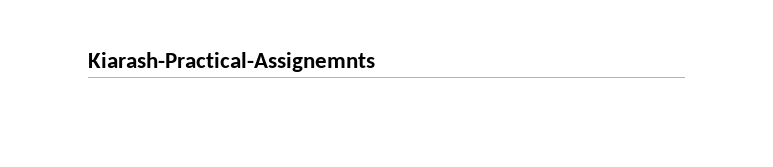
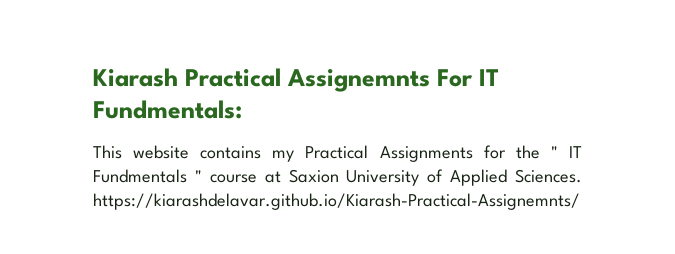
[88,52,375,72] Kiarash-Practical-Assignemnts -> [93,68,499,92] [93,100,242,119] [93,145,582,162] [93,169,582,186] [93,193,580,210] Kiarash Practical Assignemnts For IT Fundmentals: // This website contains my Practical Assignments for the " IT Fundmentals " course at Saxion University of Applied Sciences. https://kiarashdelavar.github.io/Kiarash-Practical-Assignemnts/

